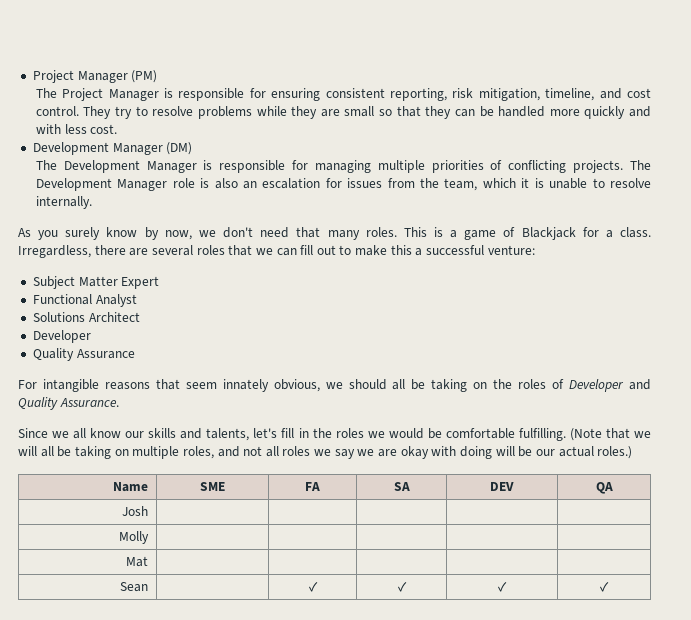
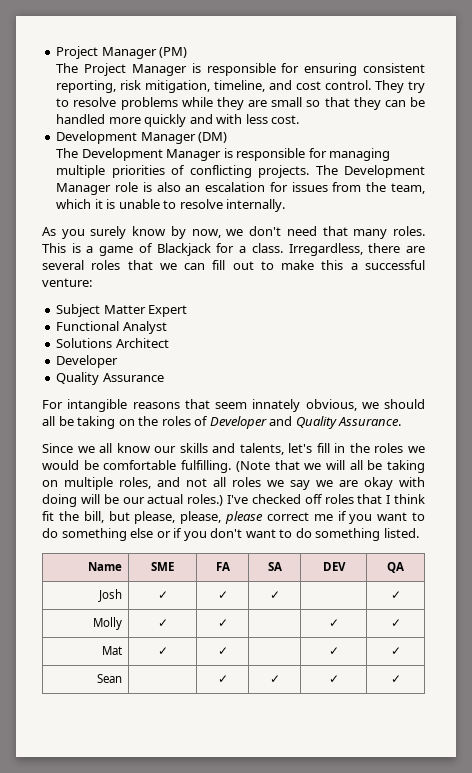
(633, 452) none -> [227,494,425,504] [42,511,425,524] [42,528,419,541] I've checked off roles that I think fit the bill, but please, please, please correct me if you want to do something else or if you don't want to do something listed.
[118,531,149,544] [125,556,148,567] | | | | // Molly | | | | | // Mat | | | | | -> [157,591,168,599] [217,591,228,599] [269,591,280,599] [390,591,401,599] [92,617,122,630] [157,619,168,627] [217,619,228,627] [328,619,339,627] [390,619,401,627] [101,646,122,655] [157,647,168,655] [217,647,228,655] [328,647,339,655] [390,647,401,655] ✓ | ✓ | ✓ | | ✓ // Molly | ✓ | ✓ | | ✓ | ✓ // Mat | ✓ | ✓ | | ✓ | ✓

